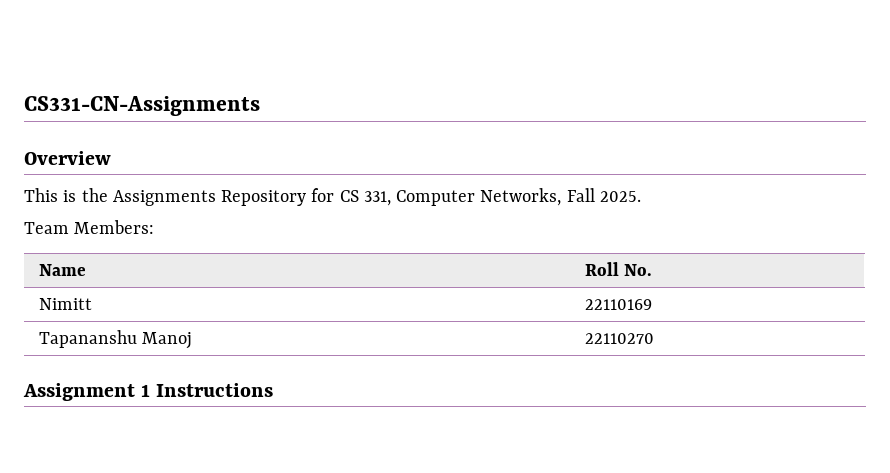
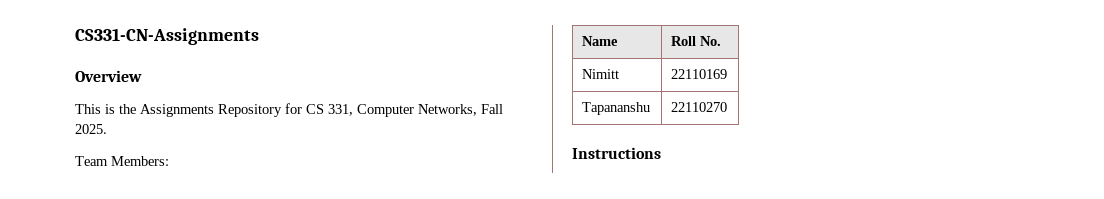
[142,332,193,349] Manoj -> (651, 108) none
[23,383,151,401] Assignment 1 -> (728, 107) none

